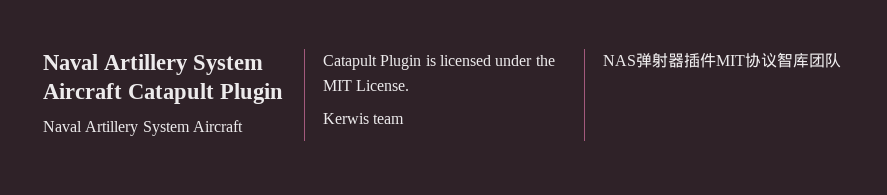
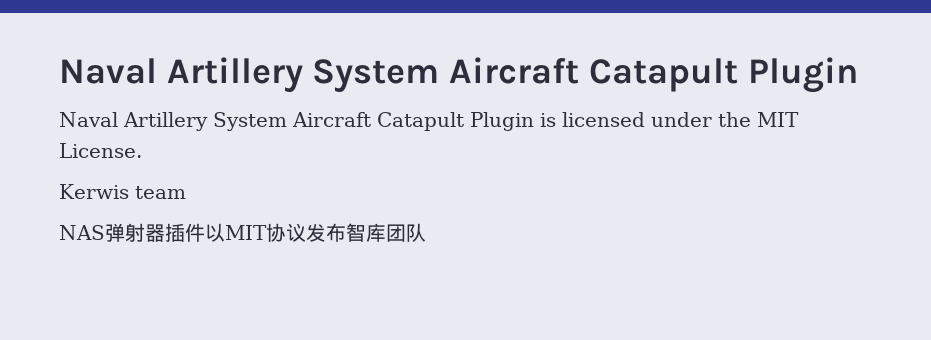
(716, 60) none -> [205,223,225,242] 以
(777, 60) none -> [306,223,346,242] 发布

